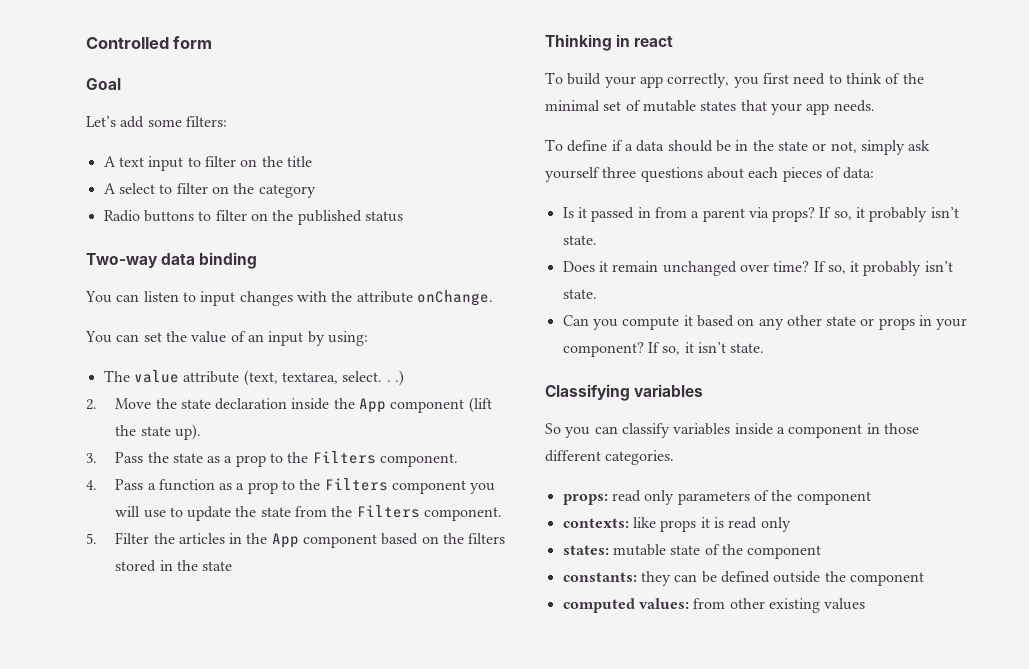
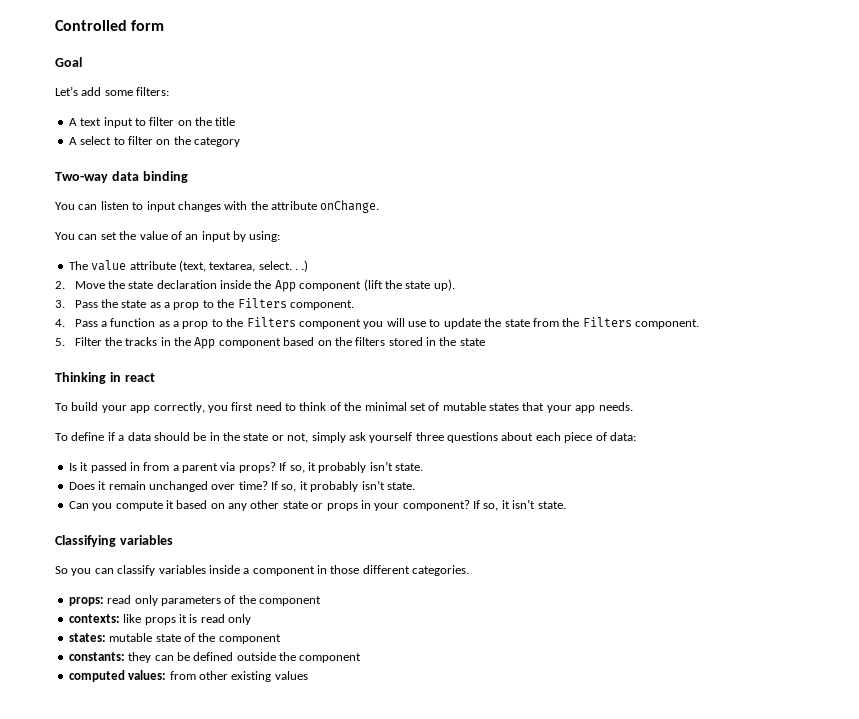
[103,210,403,225] // Radio buttons to filter on the published status -> (240, 142) none
[178,533,225,544] articles -> [125,337,158,346] tracks
[782,167,822,182] pieces -> [564,432,593,443] piece

